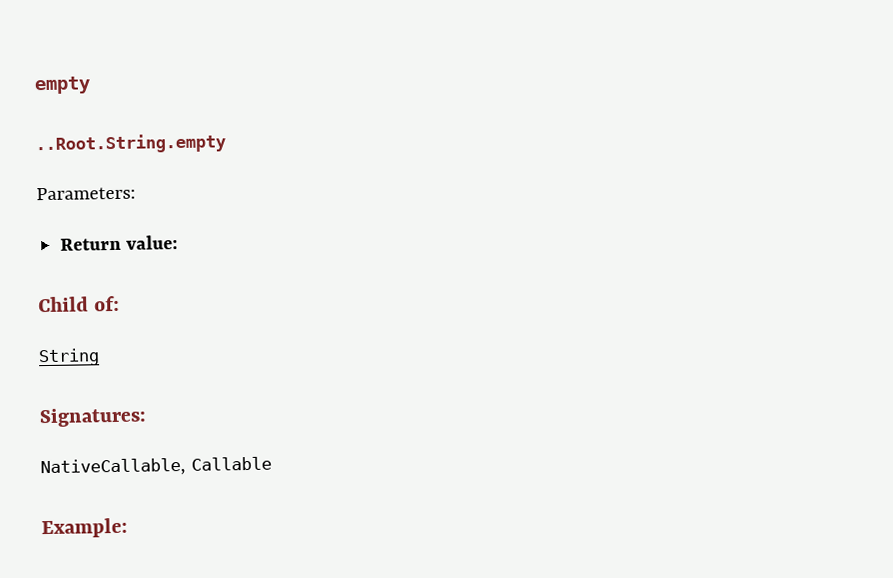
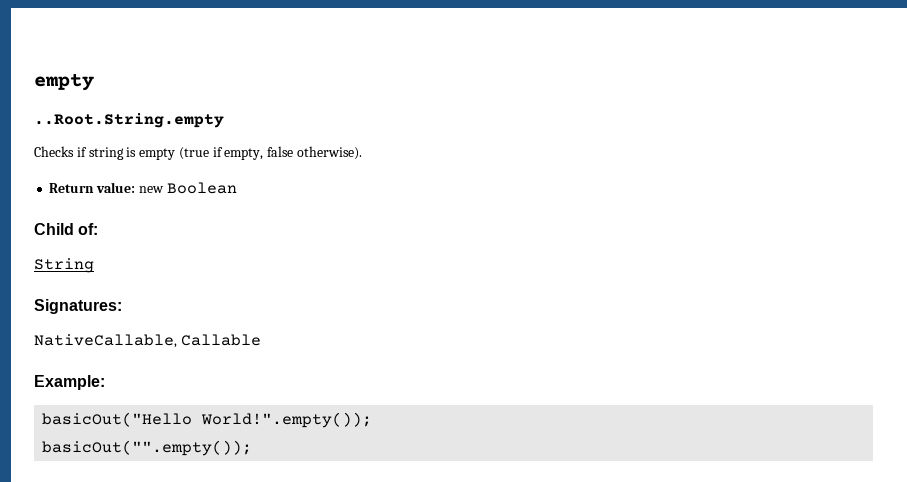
[36,186,136,201] Parameters: -> [34,146,363,160] Checks if string is empty (true if empty, false otherwise).
(178, 242) none -> [138,182,237,194] new Boolean
(128, 528) none -> [42,412,373,428] [42,440,253,456] // basicOut("Hello World!".empty()); // basicOut("".empty());

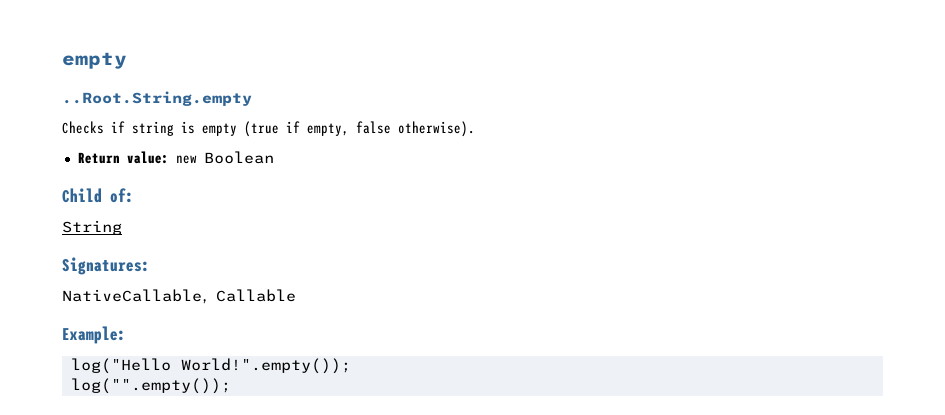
[42,412,193,427] basicOut("Hello -> [70,358,171,374] log("Hello
[42,440,253,456] basicOut("".empty()); -> [70,378,231,394] log("".empty());

